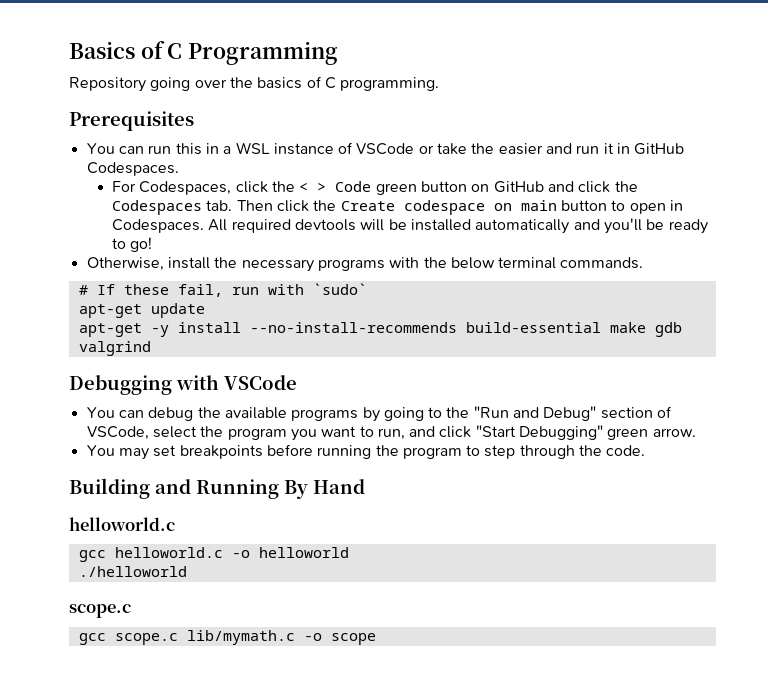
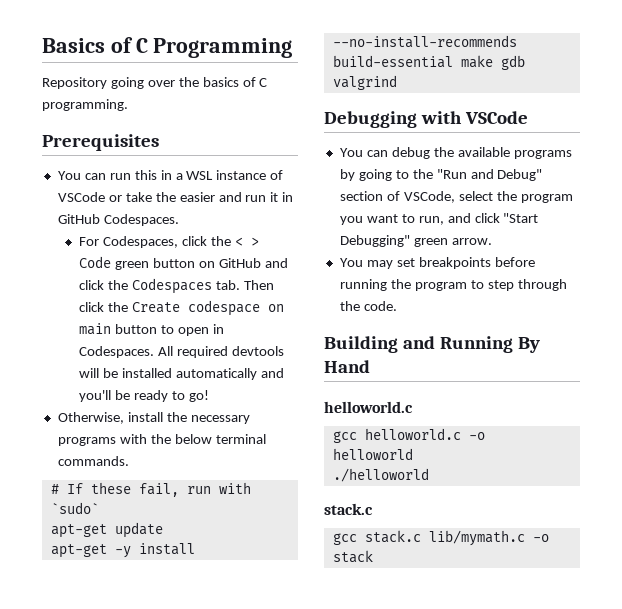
[69,604,131,618] [78,633,178,645] scope.c // gcc scope.c -> [324,503,373,515] [332,530,421,545] stack.c // gcc stack.c
[330,633,376,645] scope -> [332,550,373,563] stack

